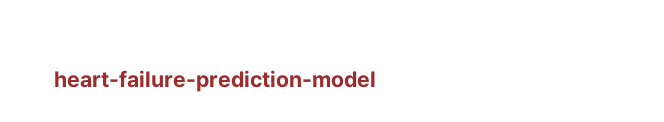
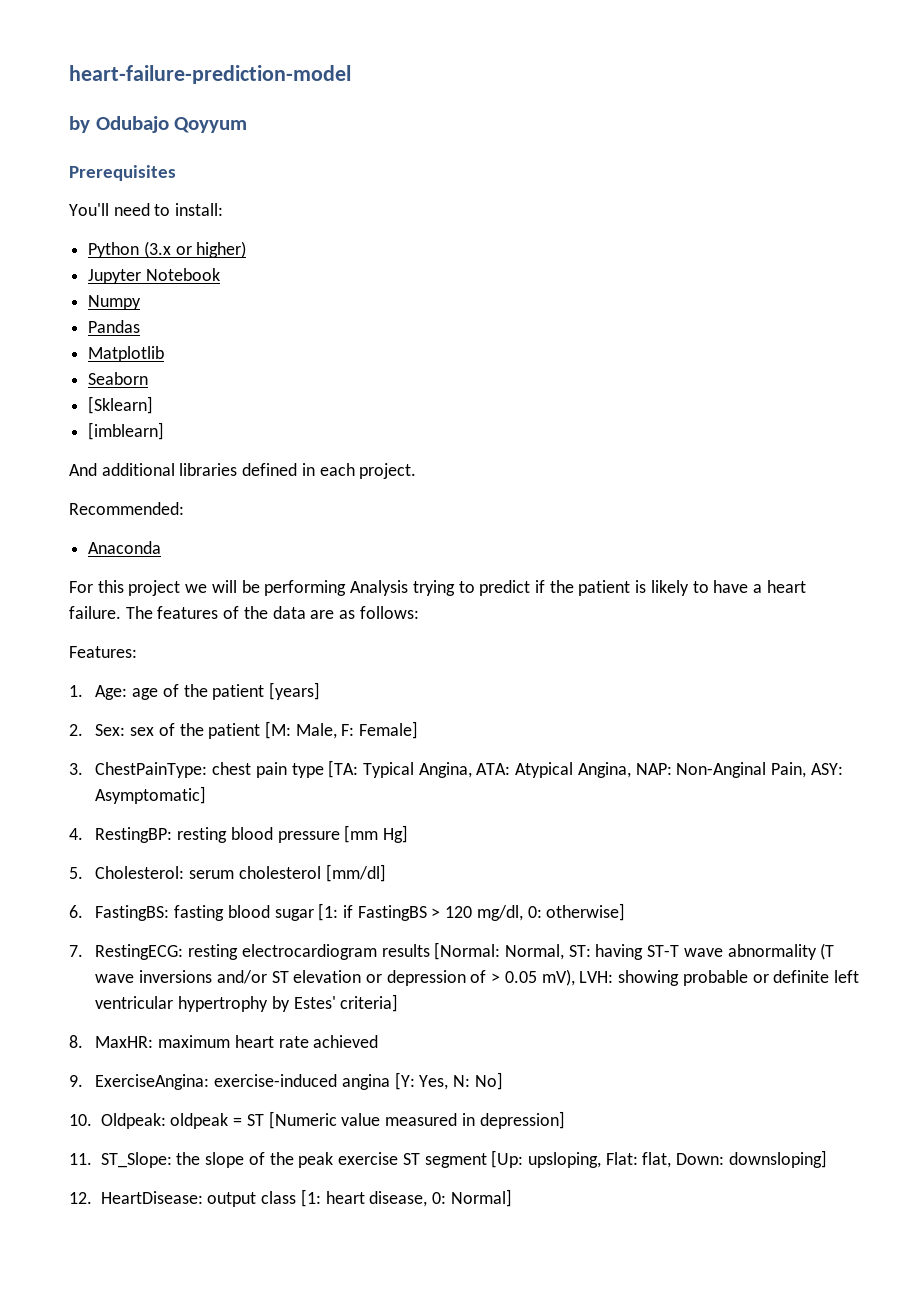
(376, 81) none -> [69,116,248,133] [69,165,176,181] [69,203,224,216] [88,241,247,258] [88,268,220,284] [88,295,142,310] [88,320,141,333] [88,346,165,362] [88,372,149,385] [88,396,154,414] [88,422,165,440] [69,463,417,479] [69,502,184,515] [88,541,162,554] [69,580,806,596] [69,606,419,619] [69,646,137,658] [69,682,320,700] [69,721,419,739] [69,760,843,778] [95,786,207,804] [69,825,408,843] [69,864,386,882] [69,903,626,921] [69,942,835,960] [95,969,859,986] [95,994,399,1012] [69,1035,379,1048] [69,1072,503,1090] [69,1111,565,1129] [69,1150,827,1168] [69,1189,512,1207] // by Odubajo Qoyyum // Prerequisites // You'll need to install: // Python (3.x or higher) // Jupyter Notebook // Numpy // Pandas // Matplotlib // Seaborn // [Sklearn] // [imblearn] // And additional libraries defined in each project. // Recommended: // Anaconda // For this project we will be performing Analysis trying to predict if the patient is likely to have a heart failure. The features of the data are as follows: // Features: // 1. Age: age of the patient [years] // 2. Sex: sex of the patient [M: Male, F: Female] // 3. ChestPainType: chest pain type [TA: Typical Angina, ATA: Atypical Angina, NAP: Non-Anginal Pain, ASY: Asymptomatic] // 4. RestingBP: resting blood pressure [mm Hg] // 5. Cholesterol: serum cholesterol [mm/dl] // 6. FastingBS: fasting blood sugar [1: if FastingBS > 120 mg/dl, 0: otherwise] // 7. RestingECG: resting electrocardiogram results [Normal: Normal, ST: having ST-T wave abnormality (T wave inversions and/or ST elevation or depression of > 0.05 mV), LVH: showing probable or definite left ventricular hypertrophy by Estes' criteria] // 8. MaxHR: maximum heart rate achieved // 9. ExerciseAngina: exercise-induced angina [Y: Yes, N: No] // 10. Oldpeak: oldpeak = ST [Numeric value measured in depression] // 11. ST_Slope: the slope of the peak exercise ST segment [Up: upsloping, Flat: flat, Down: downsloping] // 12. HeartDisease: output class [1: heart disease, 0: Normal]

